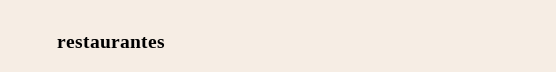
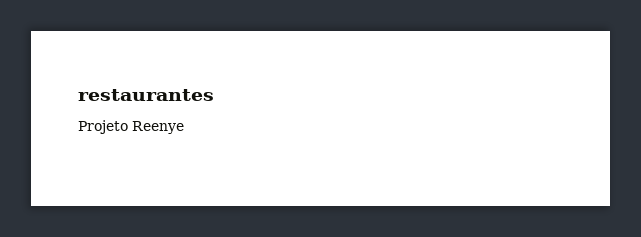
(165, 42) none -> [78,120,184,134] // Projeto Reenye

